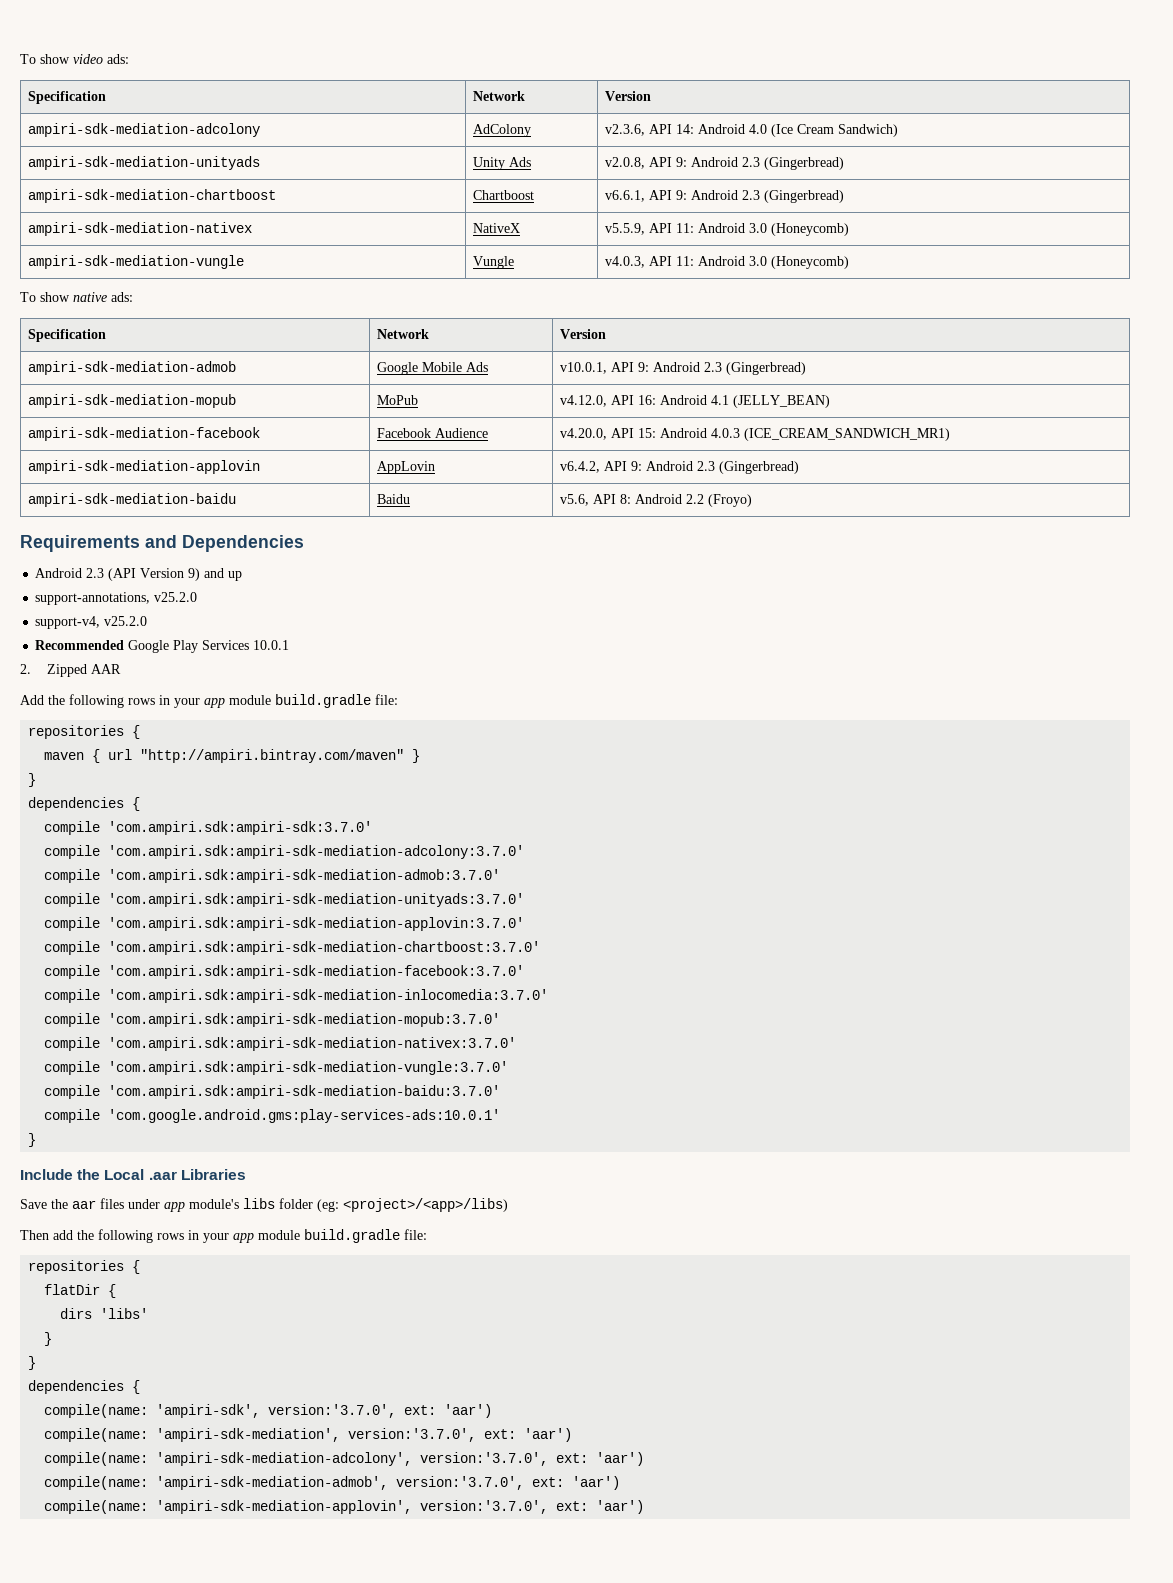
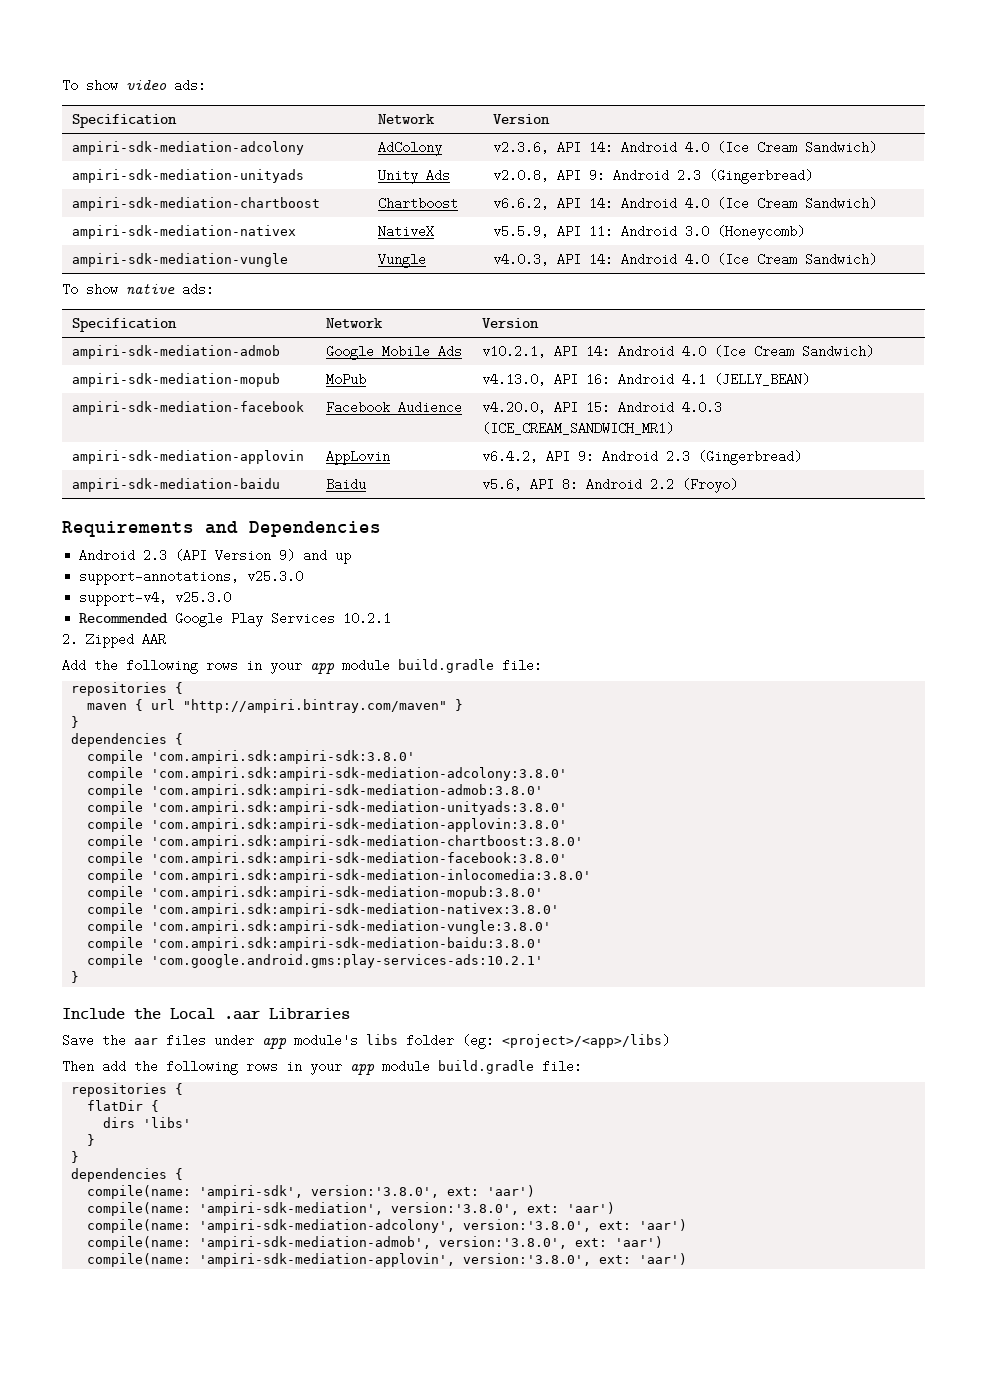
[605,190,845,203] v6.6.1, API 9: Android 2.3 (Gingerbread) -> [493,197,878,210] v6.6.2, API 14: Android 4.0 (Ice Cream Sandwich)
[676,256,850,269] 11: Android 3.0 (Honeycomb) -> [589,253,878,266] 14: Android 4.0 (Ice Cream Sandwich)
[560,362,807,375] v10.0.1, API 9: Android 2.3 (Gingerbread) -> [482,345,875,358] v10.2.1, API 14: Android 4.0 (Ice Cream Sandwich)
[560,395,608,407] v4.12.0, -> [482,373,547,386] v4.13.0,
[154,592,198,602] v25.2.0 -> [247,570,304,583] v25.3.0
[104,616,148,626] v25.2.0 -> [175,591,232,604] v25.3.0
[253,640,290,650] 10.0.1 -> [343,612,392,625] 10.2.1
[108,821,373,835] [44,845,525,859] [44,869,501,883] [44,893,525,907] [44,917,525,931] [44,941,541,955] [44,965,525,979] [44,989,549,1003] [44,1013,501,1027] [44,1037,517,1051] [44,1061,509,1075] [44,1085,501,1099] [44,1109,501,1123] 'com.ampiri.sdk:ampiri-sdk:3.7.0' // compile 'com.ampiri.sdk:ampiri-sdk-mediation-adcolony:3.7.0' // compile 'com.ampiri.sdk:ampiri-sdk-mediation-admob:3.7.0' // compile 'com.ampiri.sdk:ampiri-sdk-mediation-unityads:3.7.0' // compile 'com.ampiri.sdk:ampiri-sdk-mediation-applovin:3.7.0' // compile 'com.ampiri.sdk:ampiri-sdk-mediation-chartboost:3.7.0' // compile 'com.ampiri.sdk:ampiri-sdk-mediation-facebook:3.7.0' // compile 'com.ampiri.sdk:ampiri-sdk-mediation-inlocomedia:3.7.0' // compile 'com.ampiri.sdk:ampiri-sdk-mediation-mopub:3.7.0' // compile 'com.ampiri.sdk:ampiri-sdk-mediation-nativex:3.7.0' // compile 'com.ampiri.sdk:ampiri-sdk-mediation-vungle:3.7.0' // compile 'com.ampiri.sdk:ampiri-sdk-mediation-baidu:3.7.0' // compile 'com.google.android.gms:play-services-ads:10.0.1' -> [151,750,416,764] [87,767,568,781] [87,784,544,798] [87,801,568,815] [87,818,568,832] [87,835,584,849] [87,852,568,866] [87,869,592,883] [87,886,544,900] [87,903,560,917] [87,920,552,934] [87,937,544,951] [87,954,544,968] 'com.ampiri.sdk:ampiri-sdk:3.8.0' // compile 'com.ampiri.sdk:ampiri-sdk-mediation-adcolony:3.8.0' // compile 'com.ampiri.sdk:ampiri-sdk-mediation-admob:3.8.0' // compile 'com.ampiri.sdk:ampiri-sdk-mediation-unityads:3.8.0' // compile 'com.ampiri.sdk:ampiri-sdk-mediation-applovin:3.8.0' // compile 'com.ampiri.sdk:ampiri-sdk-mediation-chartboost:3.8.0' // compile 'com.ampiri.sdk:ampiri-sdk-mediation-facebook:3.8.0' // compile 'com.ampiri.sdk:ampiri-sdk-mediation-inlocomedia:3.8.0' // compile 'com.ampiri.sdk:ampiri-sdk-mediation-mopub:3.8.0' // compile 'com.ampiri.sdk:ampiri-sdk-mediation-nativex:3.8.0' // compile 'com.ampiri.sdk:ampiri-sdk-mediation-vungle:3.8.0' // compile 'com.ampiri.sdk:ampiri-sdk-mediation-baidu:3.8.0' // compile 'com.google.android.gms:play-services-ads:10.2.1'
[268,1404,397,1418] version:'3.7.0', -> [311,1185,440,1198] version:'3.8.0',
[348,1428,477,1442] version:'3.7.0', -> [391,1202,520,1215] version:'3.8.0',
[420,1452,549,1466] version:'3.7.0', -> [463,1219,592,1232] version:'3.8.0',
[396,1476,525,1490] version:'3.7.0', -> [439,1236,568,1249] version:'3.8.0',
[420,1500,549,1514] version:'3.7.0', -> [463,1253,592,1266] version:'3.8.0',

